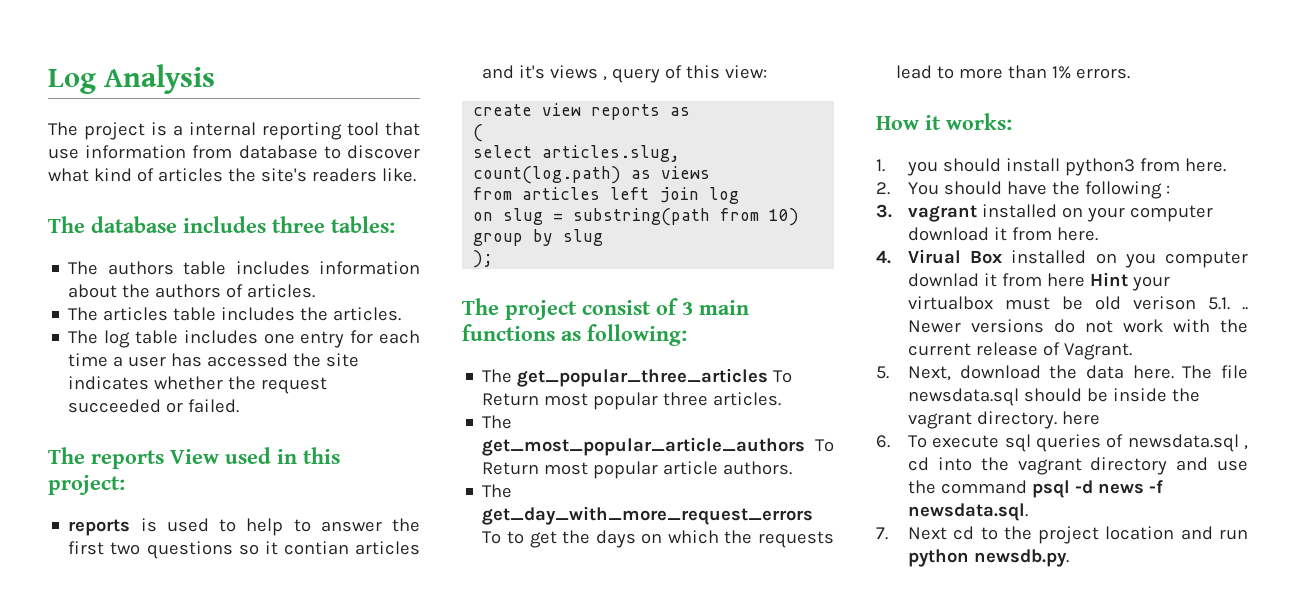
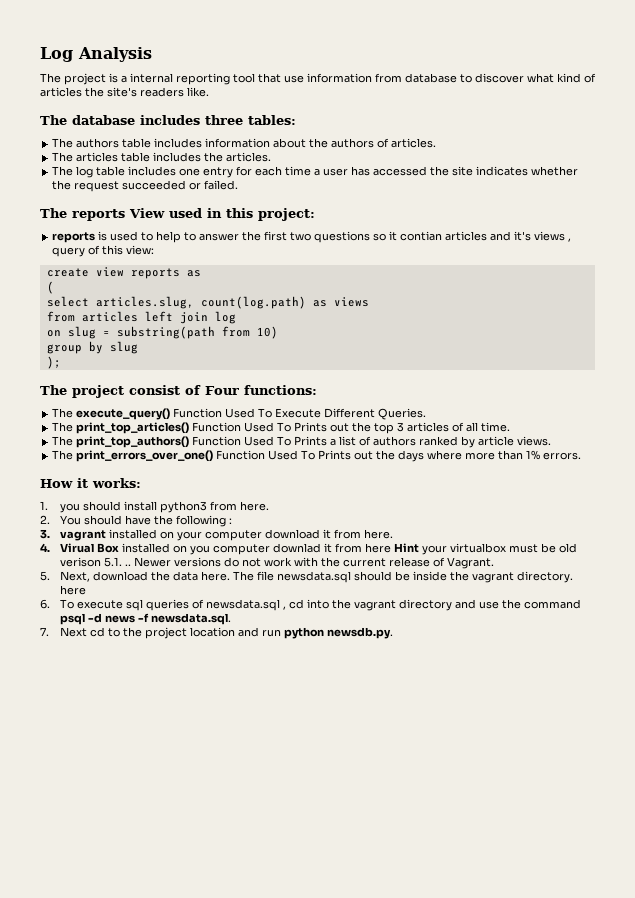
[682,300,749,315] [462,324,687,346] [482,368,793,387] [482,392,782,410] [482,415,513,429] [482,437,834,456] [482,461,793,479] [482,484,513,498] [482,506,814,525] [482,530,834,548] [896,65,955,79] 3 main functions as following: // The get_popular_three_articles To Return most popular three articles. // The get_most_popular_article_authors To Return most popular article authors. // The get_day_with_more_request_errors To to get the days on which the requests lead to -> [205,385,317,395] [52,408,427,420] [52,422,511,434] [52,436,552,448] [52,450,463,462] Four functions: // The execute_query() Function Used To Execute Different Queries. // The print_top_articles() Function Used To Prints out the top 3 articles of all time. // The print_top_authors() Function Used To Prints a list of authors ranked by article views. // The print_errors_over_one() Function Used To Prints out the days where

